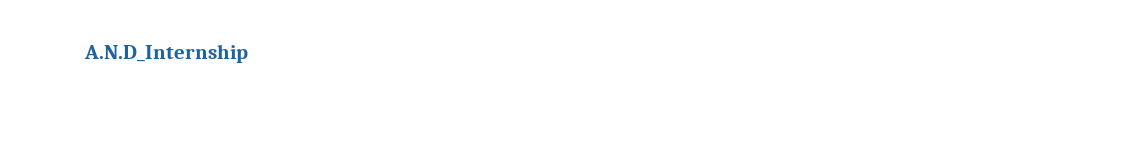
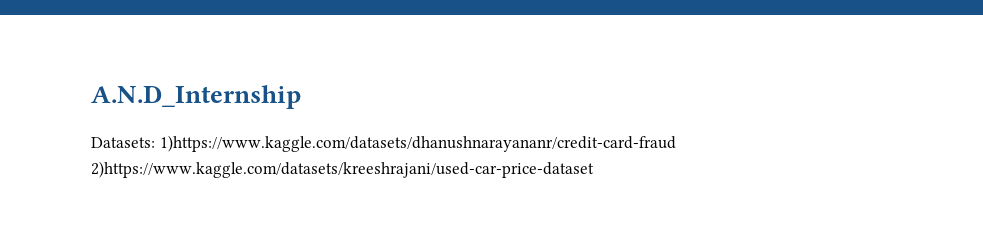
(248, 53) none -> [91,135,676,152] [91,161,594,178] // Datasets: 1)https://www.kaggle.com/datasets/dhanushnarayananr/credit-card-fraud 2)https://www.kaggle.com/datasets/kreeshrajani/used-car-price-dataset

